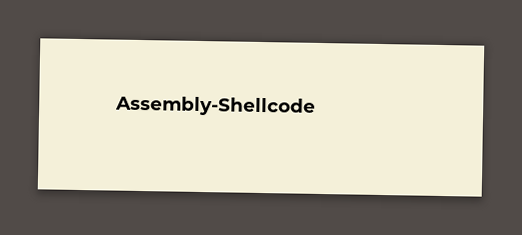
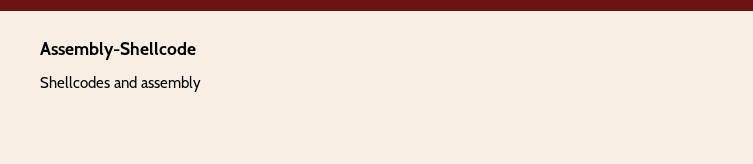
(316, 106) none -> [40,76,202,92] // Shellcodes and assembly

